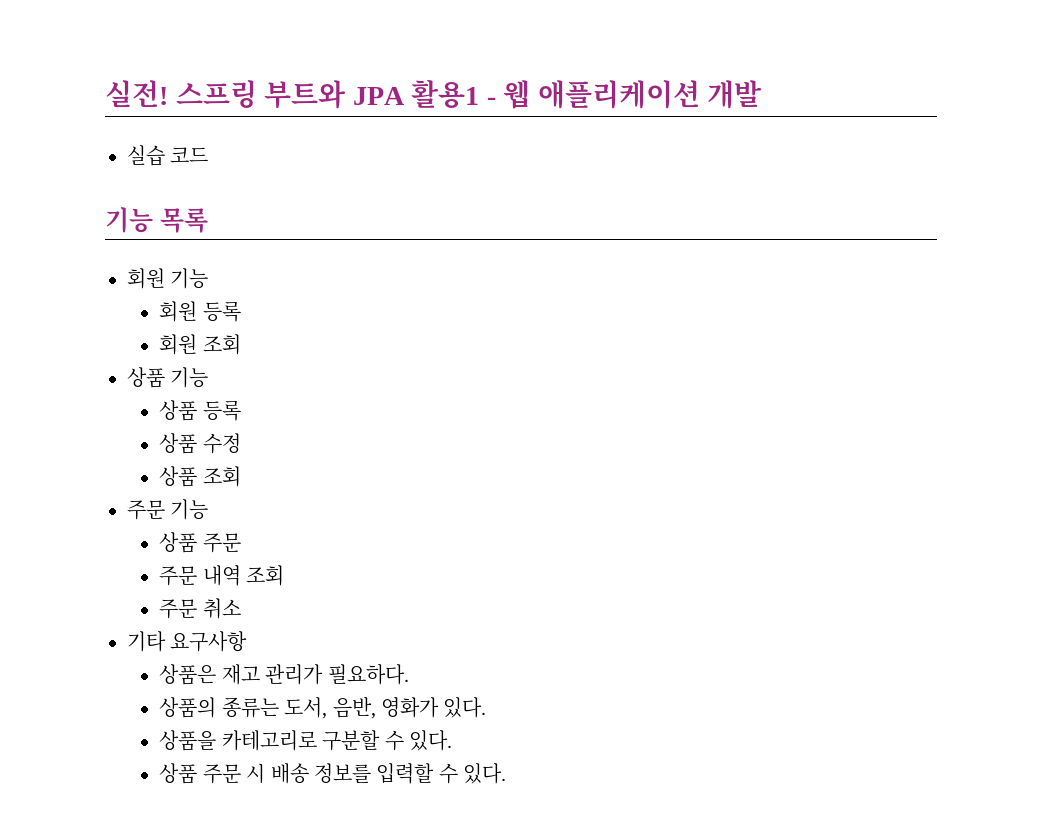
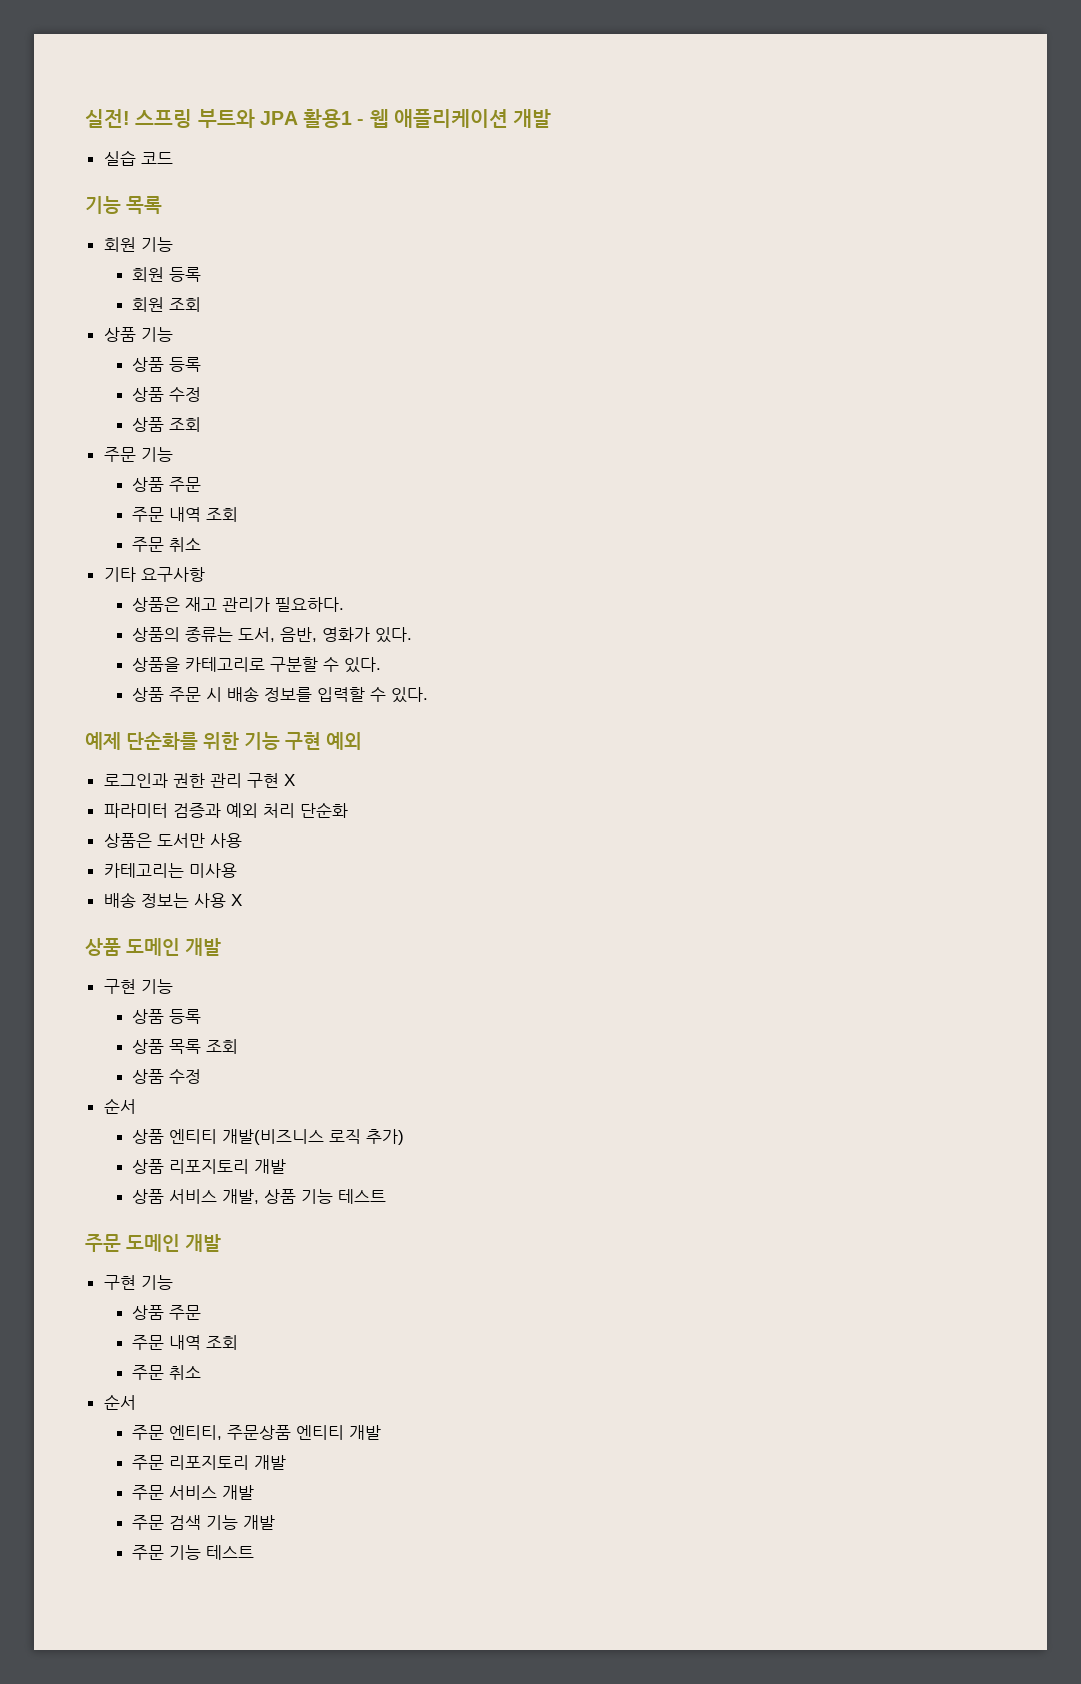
(507, 773) none -> [85,732,362,750] [103,773,295,788] [103,802,348,818] [103,833,242,848] [103,863,237,878] [103,892,242,908] [85,938,221,956] [103,979,173,994] [132,1009,202,1024] [132,1039,239,1054] [132,1069,202,1084] [103,1098,136,1114] [132,1129,405,1145] [132,1159,287,1174] [132,1189,387,1204] [85,1234,221,1252] [103,1275,173,1290] [132,1305,202,1320] [132,1335,239,1350] [132,1365,202,1380] [103,1394,136,1410] [132,1425,382,1440] [132,1455,287,1470] [132,1485,255,1500] [132,1515,276,1530] [132,1545,255,1560] // 예제 단순화를 위한 기능 구현 예외 // 로그인과 권한 관리 구현 X // 파라미터 검증과 예외 처리 단순화 // 상품은 도서만 사용 // 카테고리는 미사용 // 배송 정보는 사용 X // 상품 도메인 개발 // 구현 기능 // 상품 등록 // 상품 목록 조회 // 상품 수정 // 순서 // 상품 엔티티 개발(비즈니스 로직 추가) // 상품 리포지토리 개발 // 상품 서비스 개발, 상품 기능 테스트 // 주문 도메인 개발 // 구현 기능 // 상품 주문 // 주문 내역 조회 // 주문 취소 // 순서 // 주문 엔티티, 주문상품 엔티티 개발 // 주문 리포지토리 개발 // 주문 서비스 개발 // 주문 검색 기능 개발 // 주문 기능 테스트

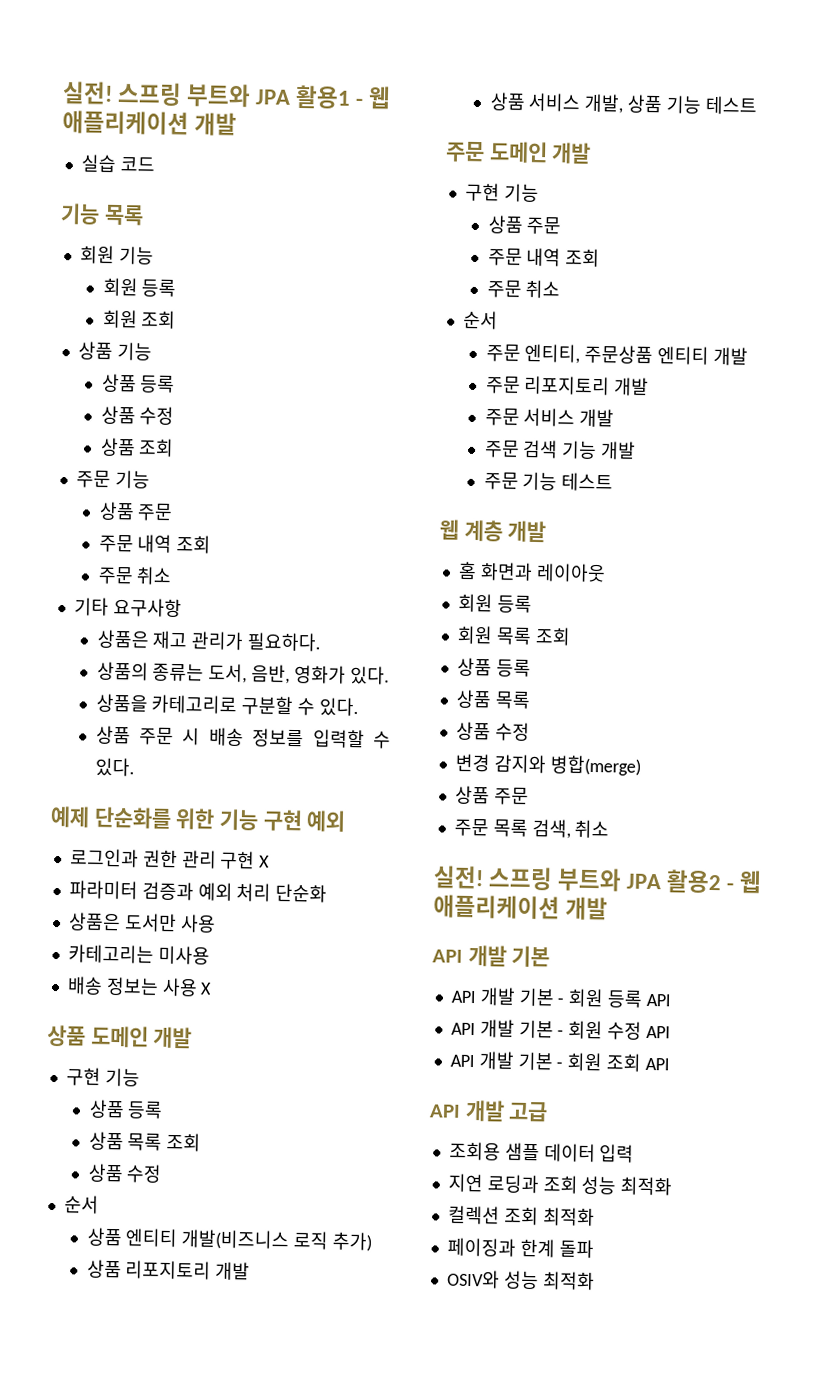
(255, 1552) none -> [439,519,547,543] [457,561,606,583] [457,593,532,613] [456,625,571,646] [456,657,531,677] [455,689,531,709] [455,721,530,741] [454,753,641,776] [454,785,529,805] [453,818,610,839] [433,865,763,894] [433,894,609,921] [432,944,551,968] [450,987,671,1008] [450,1019,671,1040] [449,1051,670,1072] [429,1099,549,1123] [448,1141,635,1163] [447,1173,673,1196] [447,1205,595,1227] [446,1237,594,1259] [446,1269,595,1291] // 웹 계층 개발 // 홈 화면과 레이아웃 // 회원 등록 // 회원 목록 조회 // 상품 등록 // 상품 목록 // 상품 수정 // 변경 감지와 병합(merge) // 상품 주문 // 주문 목록 검색, 취소 // 실전! 스프링 부트와 JPA 활용2 - 웹 애플리케이션 개발 // API 개발 기본 // API 개발 기본 - 회원 등록 API // API 개발 기본 - 회원 수정 API // API 개발 기본 - 회원 조회 API // API 개발 고급 // 조회용 샘플 데이터 입력 // 지연 로딩과 조회 성능 최적화 // 컬렉션 조회 최적화 // 페이징과 한계 돌파 // OSIV와 성능 최적화

